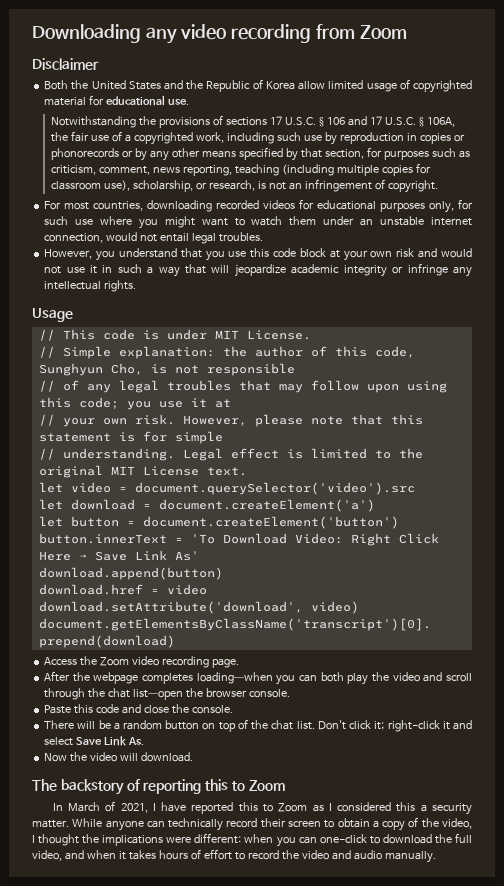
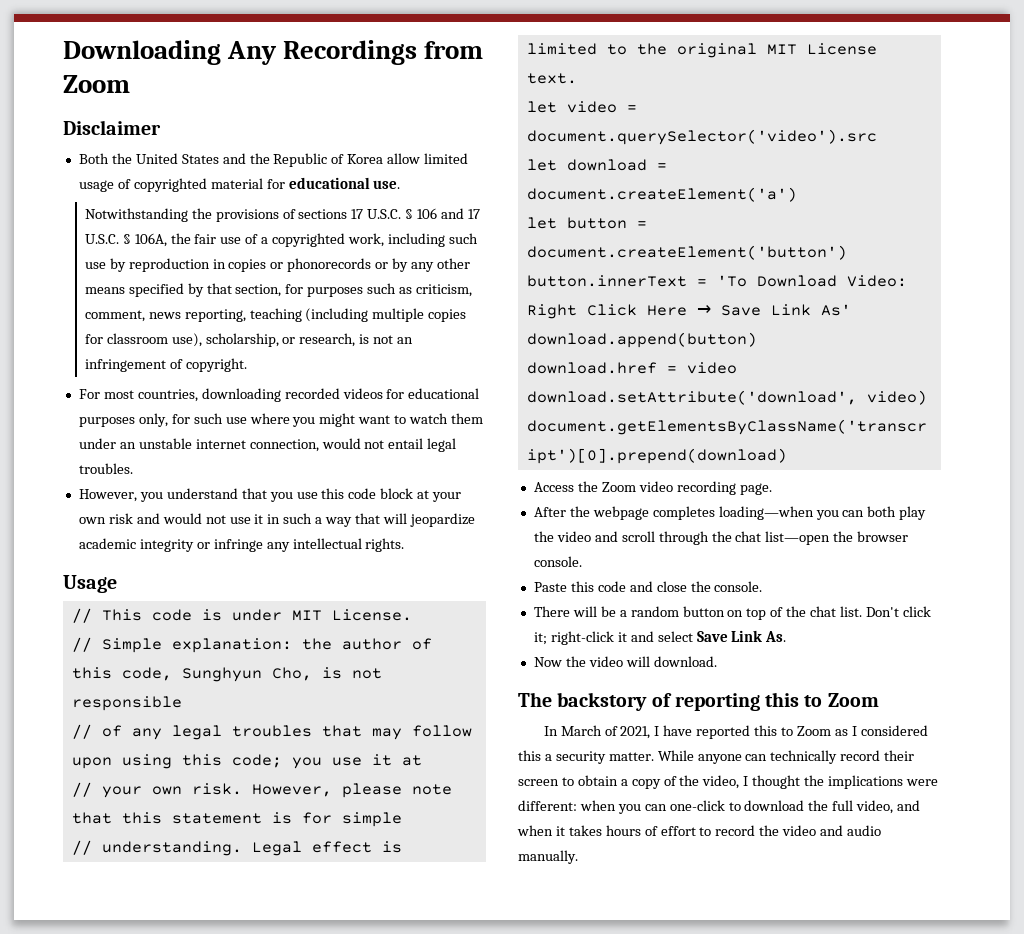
[145,24,312,44] any video recording -> [227,40,418,65] Any Recordings

